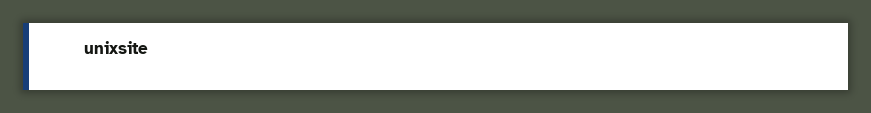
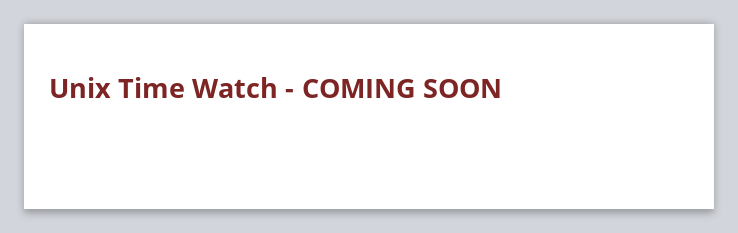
[84,41,148,54] unixsite -> [49,77,502,98] Unix Time Watch - COMING SOON

